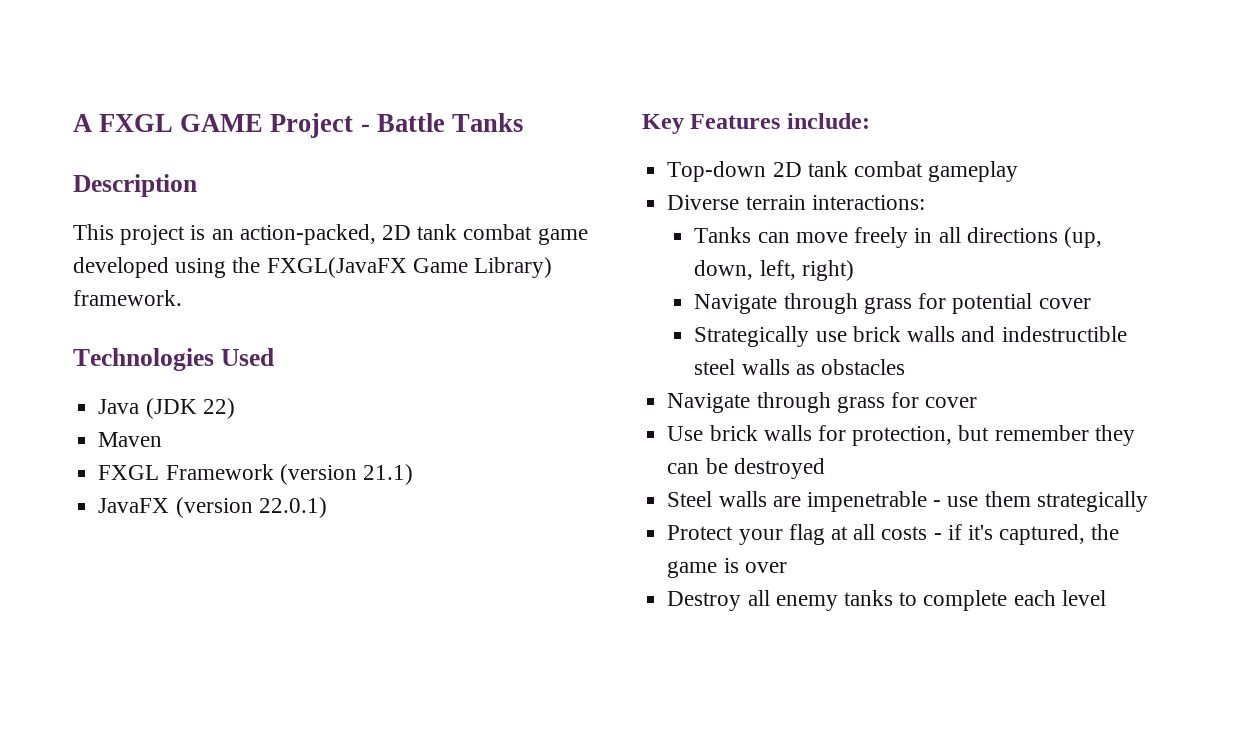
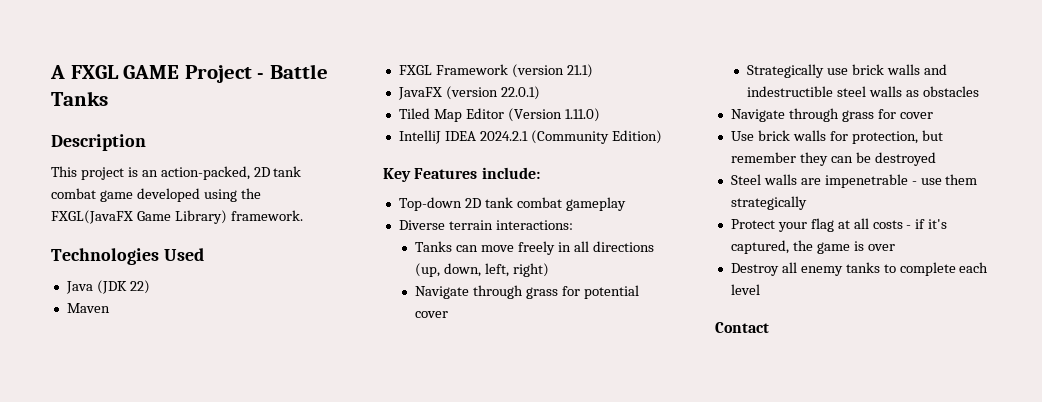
(327, 507) none -> [398,108,600,122] [398,130,662,144] // Tiled Map Editor (Version 1.11.0) // IntelliJ IDEA 2024.2.1 (Community Edition)
(1106, 598) none -> [715,322,769,333] // Contact

